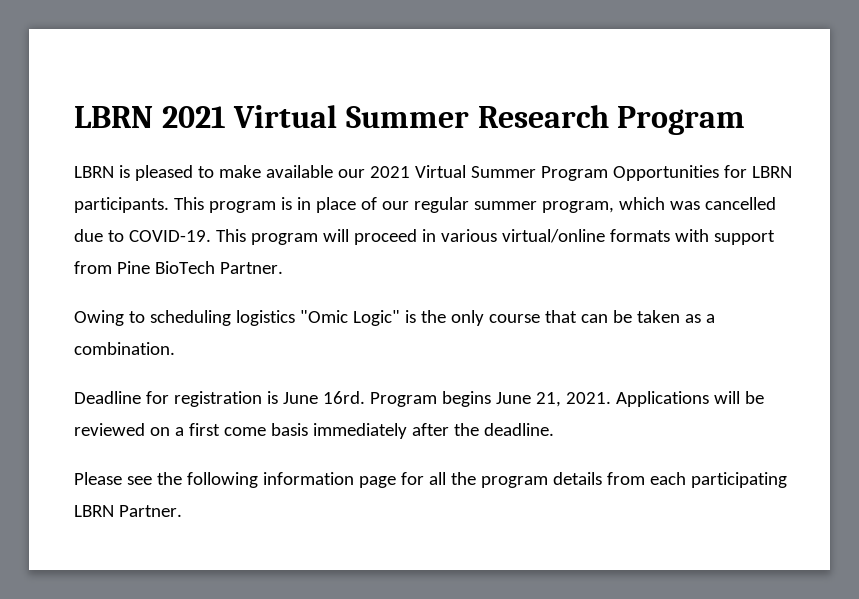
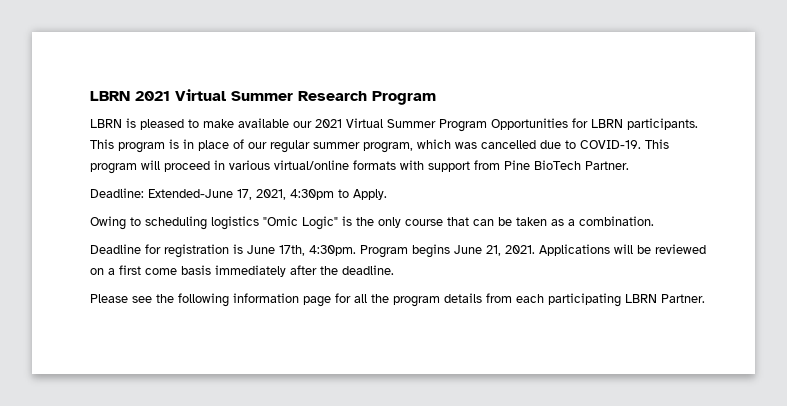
(283, 268) none -> [90,188,387,200] // Deadline: Extended-June 17, 2021, 4:30pm to Apply.
[322,391,365,404] 16rd. -> [279,245,356,256] 17th, 4:30pm.

